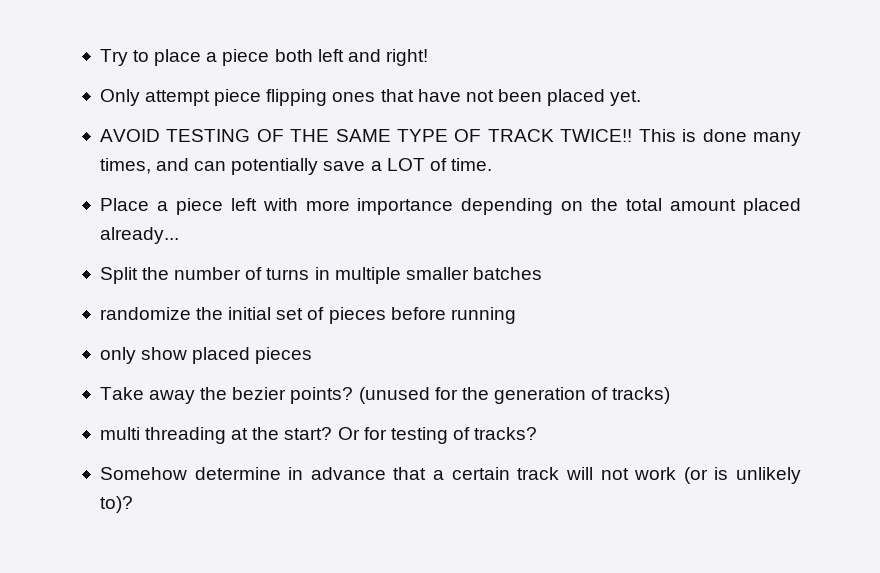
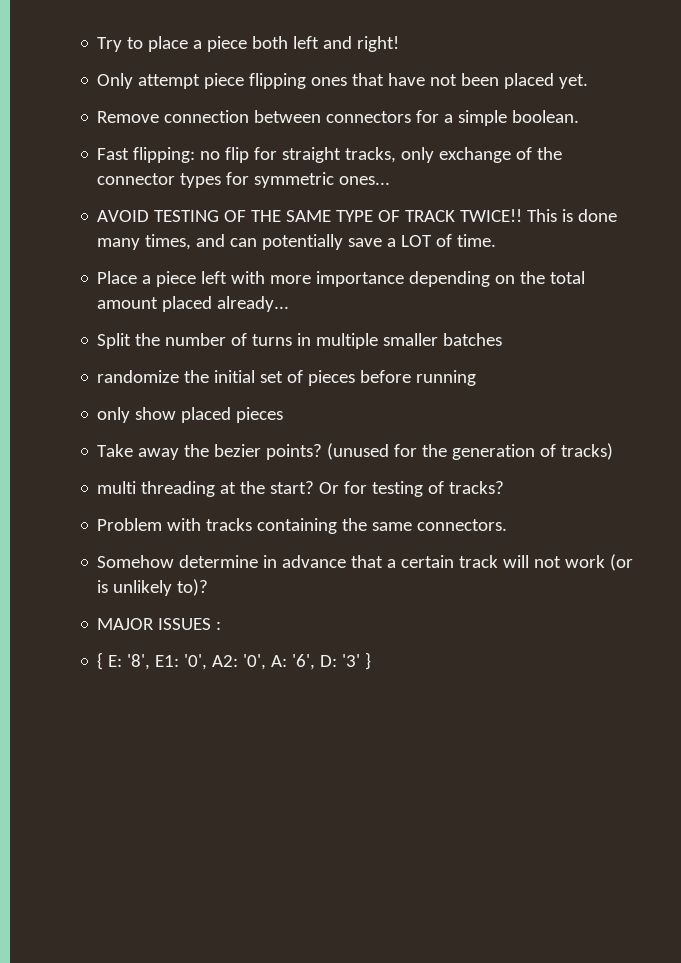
(642, 98) none -> [97,110,580,126] [97,147,563,163] [97,172,391,188] // Remove connection between connectors for a simple boolean. // Fast flipping: no flip for straight tracks, only exchange of the connector types for symmetric ones...
(538, 433) none -> [97,518,508,534] // Problem with tracks containing the same connectors.
(133, 504) none -> [97,618,222,630] [97,652,372,670] // MAJOR ISSUES : // { E: '8', E1: '0', A2: '0', A: '6', D: '3' }

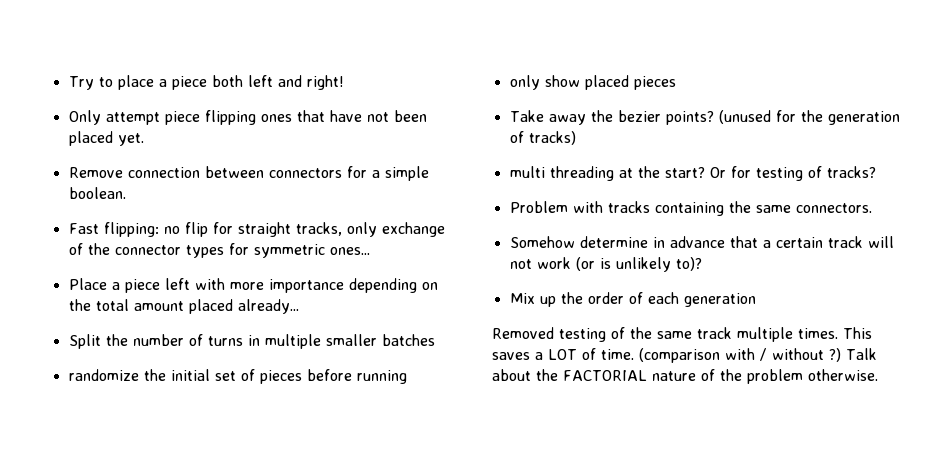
[97,209,618,222] [97,234,497,250] // AVOID TESTING OF THE SAME TYPE OF TRACK TWICE!! This is done many times, and can potentially save a LOT of time. -> (370, 251) none
[97,618,222,630] [97,652,372,670] MAJOR ISSUES : // { E: '8', E1: '0', A2: '0', A: '6', D: '3' } -> [509,292,756,307] [492,327,872,342] [492,348,877,363] [492,369,878,384] Mix up the order of each generation // Removed testing of the same track multiple times. This saves a LOT of time. (comparison with / without ?) Talk about the FACTORIAL nature of the problem otherwise.

